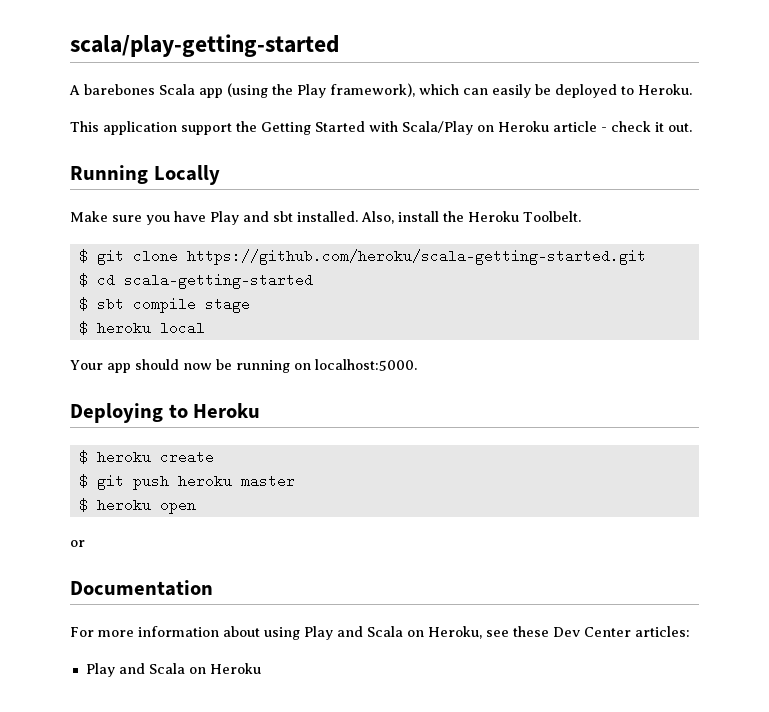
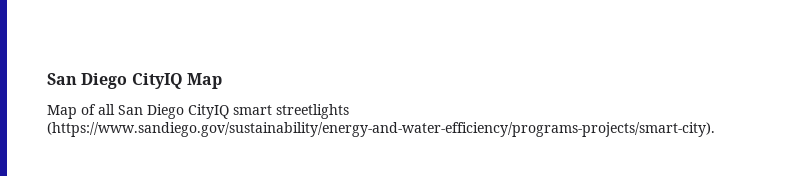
[70,34,339,57] [69,83,692,98] [70,121,692,135] [70,165,220,185] [70,211,581,225] [78,249,646,265] [78,273,313,289] [78,297,250,313] [78,321,205,335] [70,359,417,373] [70,403,261,423] [78,450,214,464] [78,474,295,490] [78,498,196,514] [70,540,85,547] [70,580,213,596] [70,626,690,640] [85,663,261,677] scala/play-getting-started // A barebones Scala app (using the Play framework), which can easily be deployed to Heroku. // This application support the Getting Started with Scala/Play on Heroku article - check it out. // Running Locally // Make sure you have Play and sbt installed. Also, install the Heroku Toolbelt. // $ git clone https://github.com/heroku/scala-getting-started.git // $ cd scala-getting-started // $ sbt compile stage // $ heroku local // Your app should now be running on localhost:5000. // Deploying to Heroku // $ heroku create // $ git push heroku master // $ heroku open // or // Documentation // For more information about using Play and Scala on Heroku, see these Dev Center articles: // Play and Scala on Heroku -> [47,73,222,89] [47,104,349,119] [47,122,715,137] San Diego CityIQ Map // Map of all San Diego CityIQ smart streetlights (https://www.sandiego.gov/sustainability/energy-and-water-efficiency/programs-projects/smart-city).

